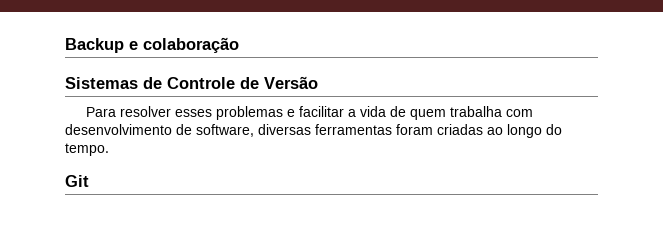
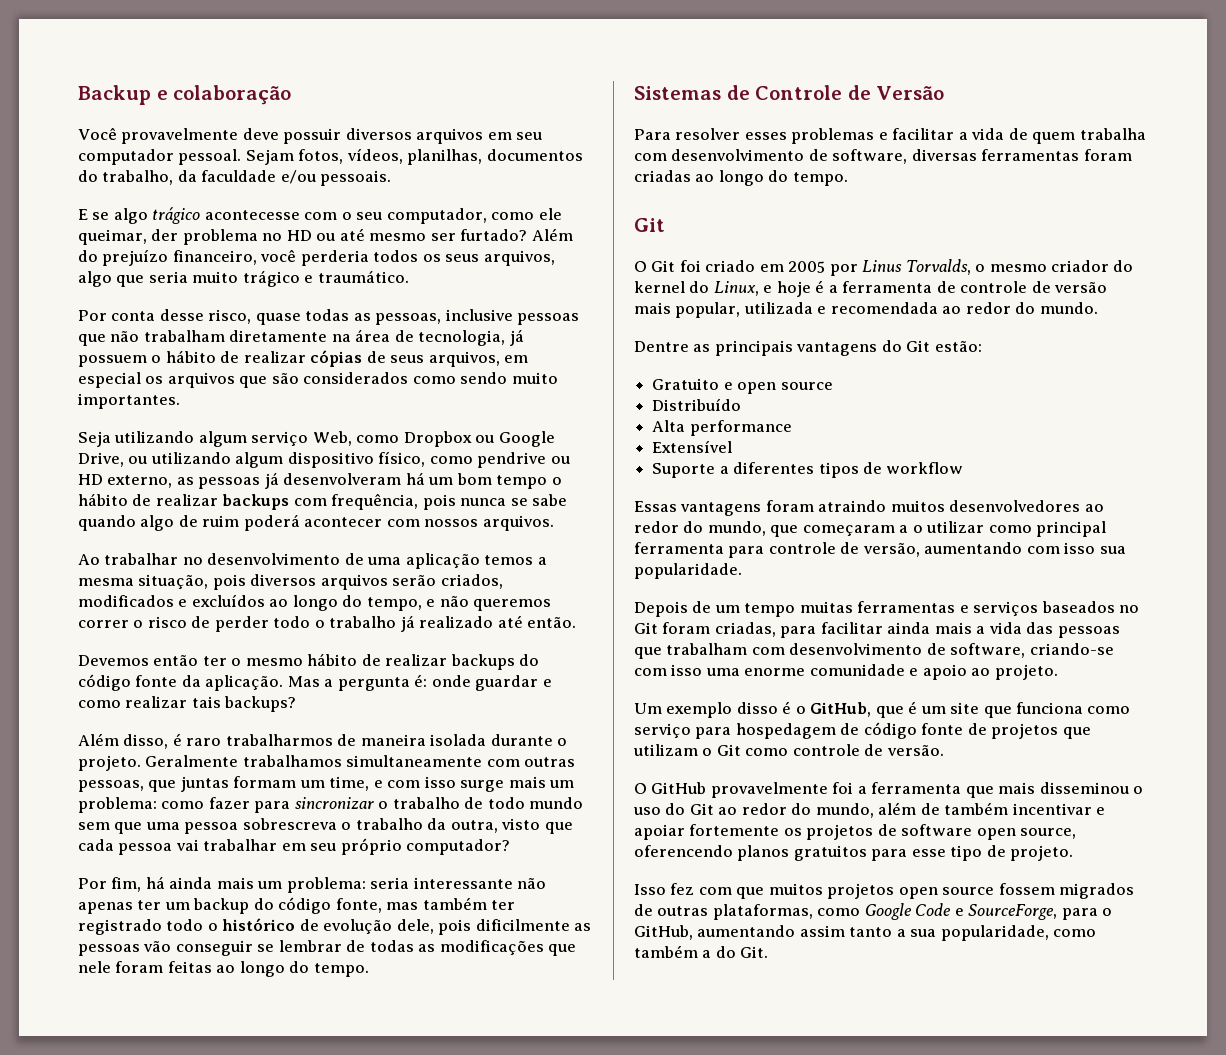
(239, 45) none -> [78,127,543,144] [78,148,583,165] [78,170,392,186] [78,207,562,224] [78,228,573,245] [78,249,555,266] [78,270,409,287] [78,309,580,325] [78,329,524,346] [78,350,529,367] [78,372,558,388] [78,393,180,409] [78,431,555,447] [78,451,570,468] [78,472,562,489] [78,493,568,510] [78,514,554,531] [78,553,547,569] [78,574,503,590] [78,594,552,611] [78,615,577,632] [78,653,540,670] [78,674,552,691] [78,696,297,712] [78,733,568,749] [78,755,576,771] [78,776,575,792] [78,797,584,813] [78,818,573,834] [78,838,511,855] [78,876,547,893] [78,897,516,914] [78,918,592,935] [78,940,577,956] [78,961,369,977] // Você provavelmente deve possuir diversos arquivos em seu computador pessoal. Sejam fotos, vídeos, planilhas, documentos do trabalho, da faculdade e/ou pessoais. // E se algo trágico acontecesse com o seu computador, como ele queimar, der problema no HD ou até mesmo ser furtado? Além do prejuízo financeiro, você perderia todos os seus arquivos, algo que seria muito trágico e traumático. // Por conta desse risco, quase todas as pessoas, inclusive pessoas que não trabalham diretamente na área de tecnologia, já possuem o hábito de realizar cópias de seus arquivos, em especial os arquivos que são considerados como sendo muito importantes. // Seja utilizando algum serviço Web, como Dropbox ou Google Drive, ou utilizando algum dispositivo físico, como pendrive ou HD externo, as pessoas já desenvolveram há um bom tempo o hábito de realizar backups com frequência, pois nunca se sabe quando algo de ruim poderá acontecer com nossos arquivos. // Ao trabalhar no desenvolvimento de uma aplicação temos a mesma situação, pois diversos arquivos serão criados, modificados e excluídos ao longo do tempo, e não queremos correr o risco de perder todo o trabalho já realizado até então. // Devemos então ter o mesmo hábito de realizar backups do código fonte da aplicação. Mas a pergunta é: onde guardar e como realizar tais backups? // Além disso, é raro trabalharmos de maneira isolada durante o projeto. Geralmente trabalhamos simultaneamente com outras pessoas, que juntas formam um time, e com isso surge mais um problema: como fazer para sincronizar o trabalho de todo mundo sem que uma pessoa sobrescreva o trabalho da outra, visto que cada pessoa vai trabalhar em seu próprio computador? // Por fim, há ainda mais um problema: seria interessante não apenas ter um backup do código fonte, mas também ter registrado todo o histórico de evolução dele, pois dificilmente as pessoas vão conseguir se lembrar de todas as modificações que nele foram feitas ao longo do tempo.
(89, 181) none -> [634,259,1134,276] [634,280,1108,297] [634,302,1098,318] [634,340,982,356] [652,378,833,394] [652,398,742,411] [652,420,792,436] [652,440,733,453] [652,462,964,478] [634,500,1104,516] [634,521,1107,537] [634,542,1126,558] [634,563,742,579] [634,601,1140,617] [634,622,1120,638] [634,643,1114,659] [634,664,1058,680] [634,701,1131,718] [634,722,1091,739] [633,744,944,756] [634,782,1144,798] [633,802,1106,818] [634,824,1077,840] [634,845,1074,861] [634,883,1135,899] [634,903,1113,920] [634,925,1097,941] [634,945,769,958] // O Git foi criado em 2005 por Linus Torvalds, o mesmo criador do kernel do Linux, e hoje é a ferramenta de controle de versão mais popular, utilizada e recomendada ao redor do mundo. // Dentre as principais vantagens do Git estão: // Gratuito e open source // Distribuído // Alta performance // Extensível // Suporte a diferentes tipos de workflow // Essas vantagens foram atraindo muitos desenvolvedores ao redor do mundo, que começaram a o utilizar como principal ferramenta para controle de versão, aumentando com isso sua popularidade. // Depois de um tempo muitas ferramentas e serviços baseados no Git foram criadas, para facilitar ainda mais a vida das pessoas que trabalham com desenvolvimento de software, criando-se com isso uma enorme comunidade e apoio ao projeto. // Um exemplo disso é o GitHub, que é um site que funciona como serviço para hospedagem de código fonte de projetos que utilizam o Git como controle de versão. // O GitHub provavelmente foi a ferramenta que mais disseminou o uso do Git ao redor do mundo, além de também incentivar e apoiar fortemente os projetos de software open source, oferencendo planos gratuitos para esse tipo de projeto. // Isso fez com que muitos projetos open source fossem migrados de outras plataformas, como Google Code e SourceForge, para o GitHub, aumentando assim tanto a sua popularidade, como também a do Git.

